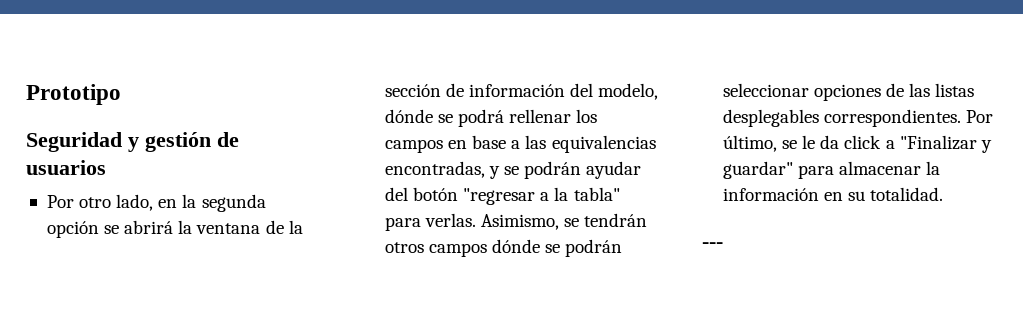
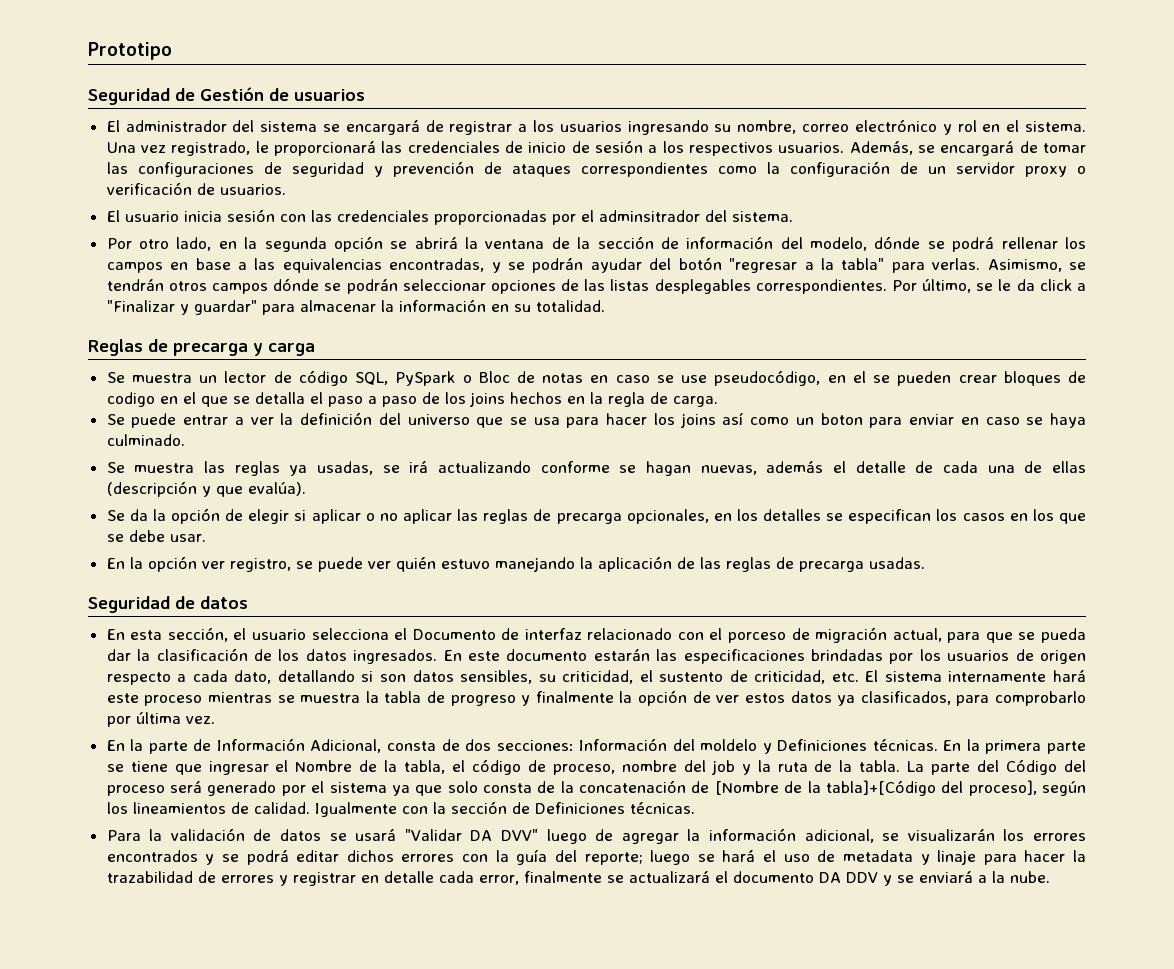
[128,132,211,152] y gestión -> [175,87,264,101] de Gestión
(106, 167) none -> [106,119,1087,135] [106,140,1086,156] [106,161,1086,177] [106,182,286,195] [106,209,793,225] // El administrador del sistema se encargará de registrar a los usuarios ingresando su nombre, correo electrónico y rol en el sistema. Una vez registrado, le proporcionará las credenciales de inicio de sesión a los respectivos usuarios. Además, se encargará de tomar las configuraciones de seguridad y prevención de ataques correspondientes como la configuración de un servidor proxy o verificación de usuarios. // El usuario inicia sesión con las credenciales proporcionadas por el adminsitrador del sistema.
[702,242,723,248] --- -> [88,339,315,356] [106,370,1086,386] [106,392,718,407] [106,412,1086,428] [106,434,185,446] [106,461,1086,476] [106,481,306,497] [106,508,1086,524] [106,530,206,542] [106,556,925,572] [88,596,248,613] [106,627,1087,643] [106,648,1087,664] [106,670,1086,685] [106,690,1087,706] [106,712,215,727] [106,738,1086,754] [106,759,1087,775] [106,780,1087,796] [106,801,695,817] [106,828,1086,844] [106,849,1086,865] [106,871,1050,886] Reglas de precarga y carga // Se muestra un lector de código SQL, PySpark o Bloc de notas en caso se use pseudocódigo, en el se pueden crear bloques de codigo en el que se detalla el paso a paso de los joins hechos en la regla de carga. // Se puede entrar a ver la definición del universo que se usa para hacer los joins así como un boton para enviar en caso se haya culminado. // Se muestra las reglas ya usadas, se irá actualizando conforme se hagan nuevas, además el detalle de cada una de ellas (descripción y que evalúa). // Se da la opción de elegir si aplicar o no aplicar las reglas de precarga opcionales, en los detalles se especifican los casos en los que se debe usar. // En la opción ver registro, se puede ver quién estuvo manejando la aplicación de las reglas de precarga usadas. // Seguridad de datos // En esta sección, el usuario selecciona el Documento de interfaz relacionado con el porceso de migración actual, para que se pueda dar la clasificación de los datos ingresados. En este documento estarán las especificaciones brindadas por los usuarios de origen respecto a cada dato, detallando si son datos sensibles, su criticidad, el sustento de criticidad, etc. El sistema internamente hará este proceso mientras se muestra la tabla de progreso y finalmente la opción de ver estos datos ya clasificados, para comprobarlo por última vez. // En la parte de Información Adicional, consta de dos secciones: Información del moldelo y Definiciones técnicas. En la primera parte se tiene que ingresar el Nombre de la tabla, el código de proceso, nombre del job y la ruta de la tabla. La parte del Código del proceso será generado por el sistema ya que solo consta de la concatenación de [Nombre de la tabla]+[Código del proceso], según los lineamientos de calidad. Igualmente con la sección de Definiciones técnicas. // Para la validación de datos se usará "Validar DA DVV" luego de agregar la información adicional, se visualizarán los errores encontrados y se podrá editar dichos errores con la guía del reporte; luego se hará el uso de metadata y linaje para hacer la trazabilidad de errores y registrar en detalle cada error, finalmente se actualizará el documento DA DDV y se enviará a la nube.

